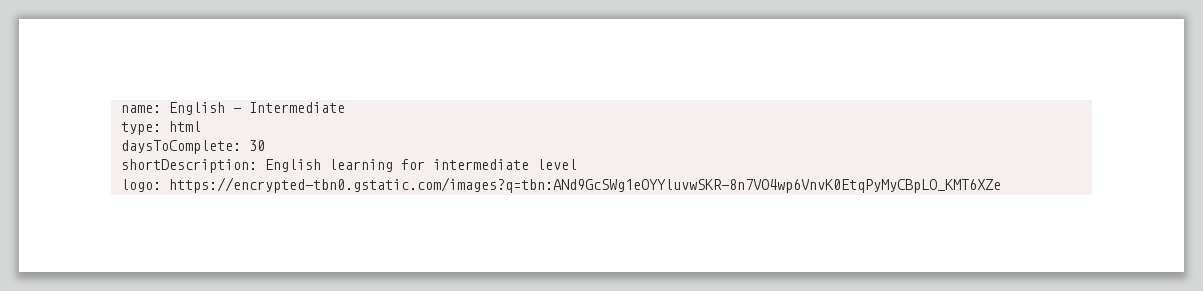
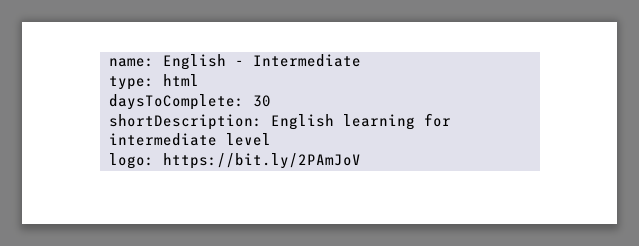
[169,177,1002,193] https://encrypted-tbn0.gstatic.com/images?q=tbn:ANd9GcSWg1eOYYluvwSKR-8n7VO4wp6VnvK0EtqPyMyCBpLO_KMT6XZe -> [162,153,361,169] https://bit.ly/2PAmJoV

